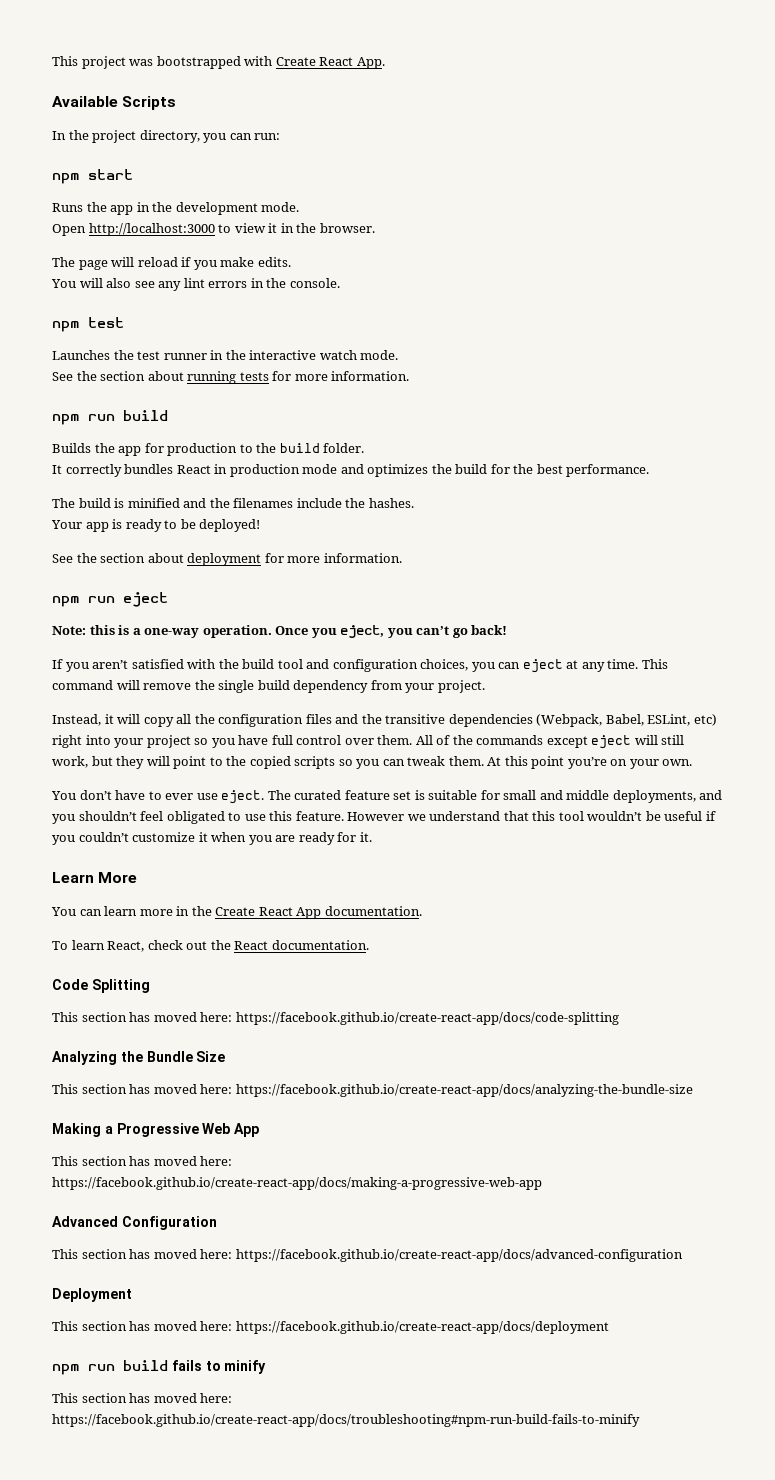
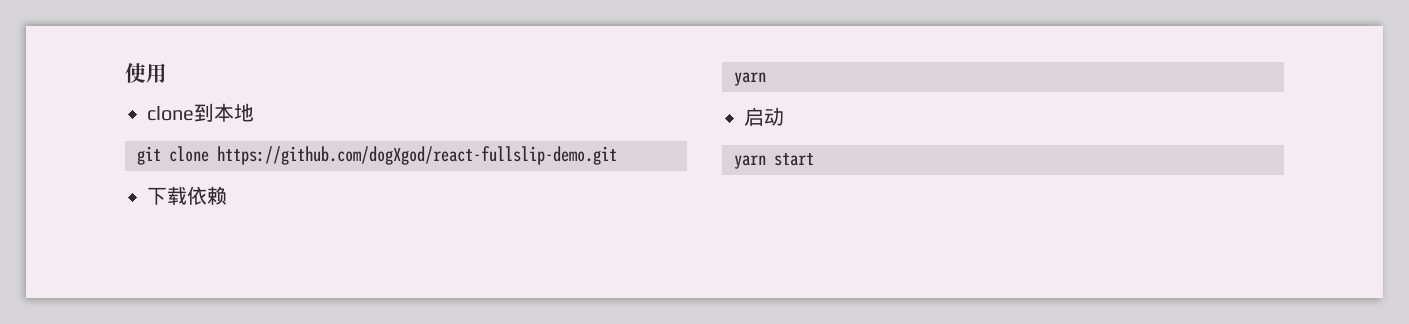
[52,56,385,69] [52,96,177,110] [52,130,281,143] [52,169,133,184] [52,202,300,215] [52,223,375,236] [52,257,291,270] [51,278,340,291] [52,317,124,332] [52,350,399,360] [52,371,410,384] [52,410,168,425] [52,443,365,456] [52,464,650,477] [52,498,414,508] [51,519,261,532] [52,553,402,566] [52,592,168,607] [52,625,508,638] [52,659,668,673] [52,680,485,693] [52,714,717,727] [52,735,685,749] [52,756,693,769] [51,790,723,804] [52,811,716,824] [52,832,372,845] [52,872,138,883] [51,906,422,919] [52,940,369,952] [52,979,150,993] [52,1012,619,1025] [52,1051,226,1065] [52,1084,693,1097] [52,1123,260,1137] [52,1156,233,1166] [52,1177,542,1190] [52,1216,217,1230] [52,1249,683,1262] [52,1288,132,1302] [52,1321,609,1334] [52,1360,267,1375] [52,1393,233,1403] [52,1414,640,1427] This project was bootstrapped with Create React App. // Available Scripts // In the project directory, you can run: // npm start // Runs the app in the development mode. // Open http://localhost:3000 to view it in the browser. // The page will reload if you make edits. // You will also see any lint errors in the console. // npm test // Launches the test runner in the interactive watch mode. // See the section about running tests for more information. // npm run build // Builds the app for production to the build folder. // It correctly bundles React in production mode and optimizes the build for the best performance. // The build is minified and the filenames include the hashes. // Your app is ready to be deployed! // See the section about deployment for more information. // npm run eject // Note: this is a one-way operation. Once you eject, you can’t go back! // If you aren’t satisfied with the build tool and configuration choices, you can eject at any time. This command will remove the single build dependency from your project. // Instead, it will copy all the configuration files and the transitive dependencies (Webpack, Babel, ESLint, etc) right into your project so you have full control over them. All of the commands except eject will still work, but they will point to the copied scripts so you can tweak them. At this point you’re on your own. // You don’t have to ever use eject. The curated feature set is suitable for small and middle deployments, and you shouldn’t feel obligated to use this feature. However we understand that this tool wouldn’t be useful if you couldn’t customize it when you are ready for it. // Learn More // You can learn more in the Create React App documentation. // To learn React, check out the React documentation. // Code Splitting // This section has moved here: https://facebook.github.io/create-react-app/docs/code-splitting // Analyzing the Bundle Size // This section has moved here: https://facebook.github.io/create-react-app/docs/analyzing-the-bundle-size // Making a Progressive Web App // This section has moved here: https://facebook.github.io/create-react-app/docs/making-a-progressive-web-app // Advanced Configuration // This section has moved here: https://facebook.github.io/create-react-app/docs/advanced-configuration // Deployment // This section has moved here: https://facebook.github.io/create-react-app/docs/deployment // npm run build fails to minify // This section has moved here: https://facebook.github.io/create-react-app/docs/troubleshooting#npm-run-build-fails-to-minify -> [125,63,167,83] [147,103,254,122] [137,146,617,165] [147,186,227,205] [734,72,766,86] [744,107,784,126] [734,153,814,169] 使用 // clone到本地 // git clone https://github.com/dogXgod/react-fullslip-demo.git // 下载依赖 // yarn // 启动 // yarn start

